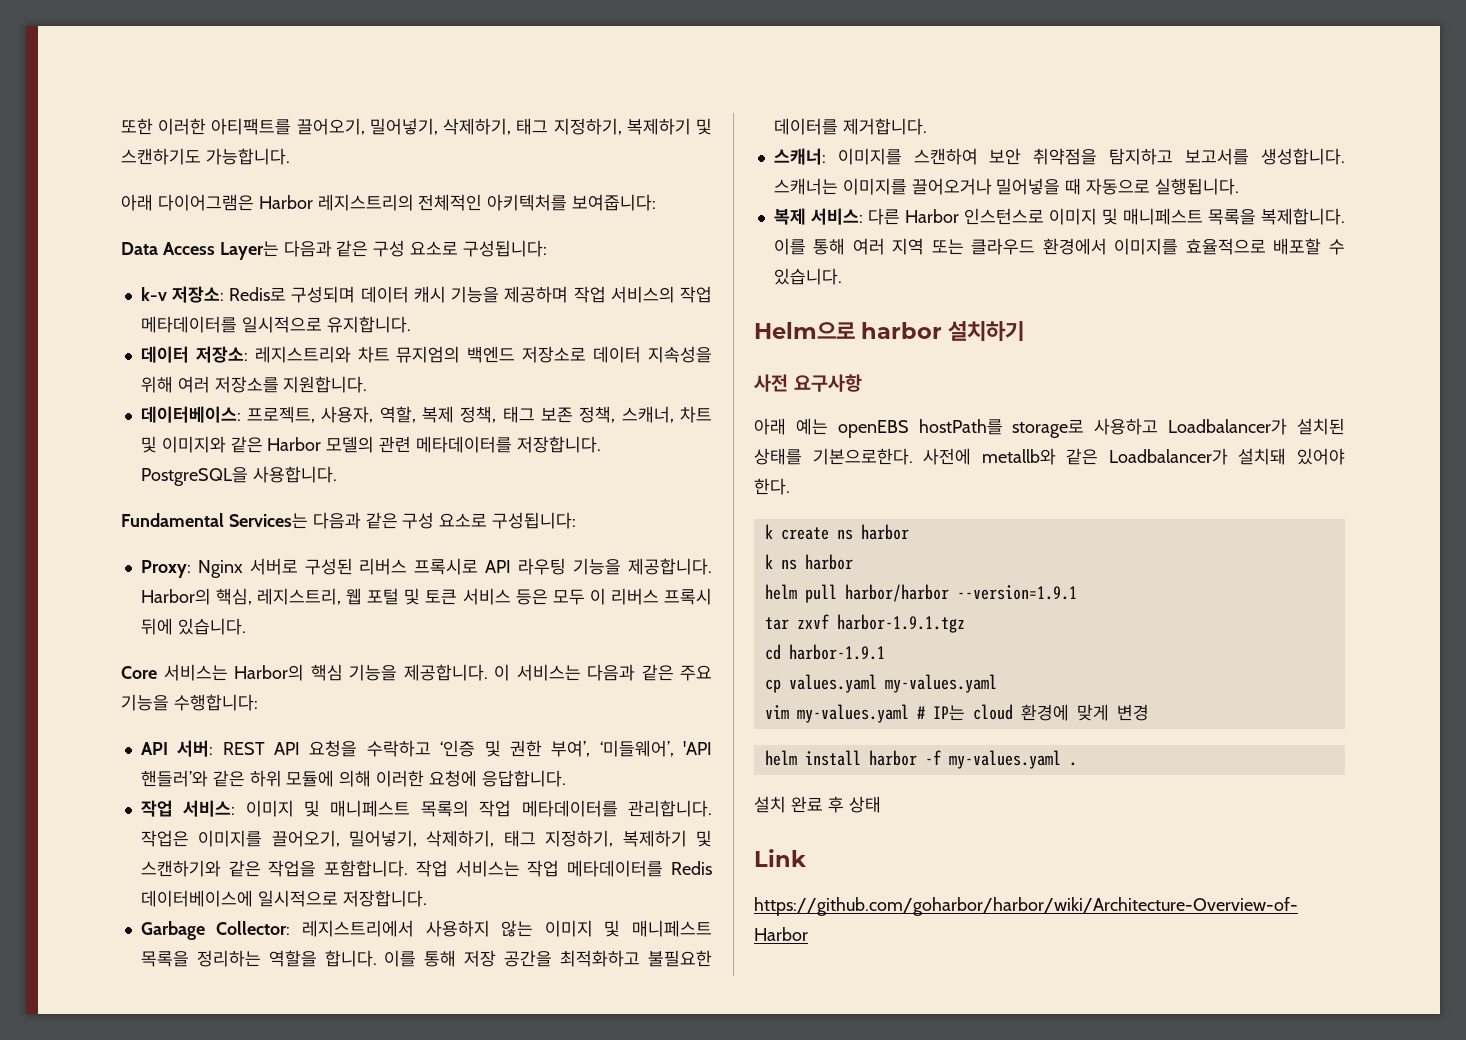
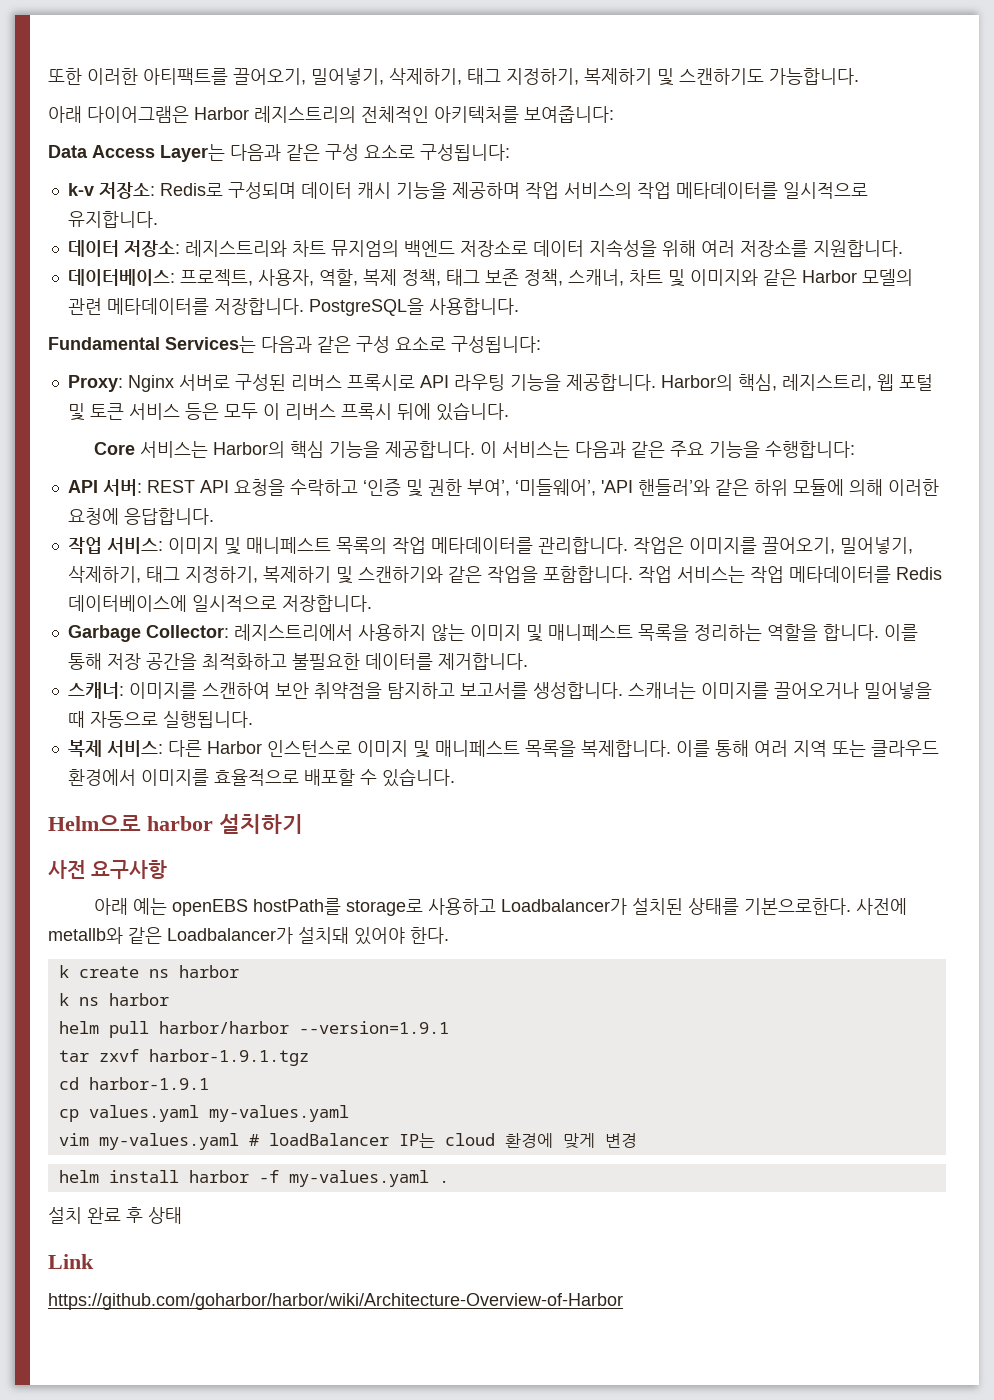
(925, 712) none -> [268,1133,389,1146] loadBalancer

